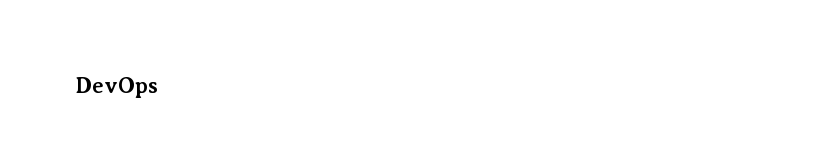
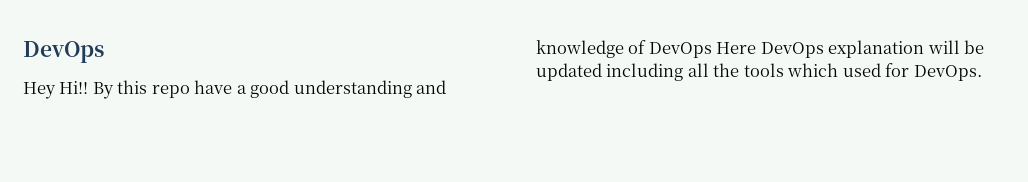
[76,77,158,98] DevOps -> [23,41,104,63] [23,80,447,99] [536,40,985,58] [536,63,982,81] DevOps // Hey Hi!! By this repo have a good understanding and knowledge of DevOps Here DevOps explanation will be updated including all the tools which used for DevOps.

